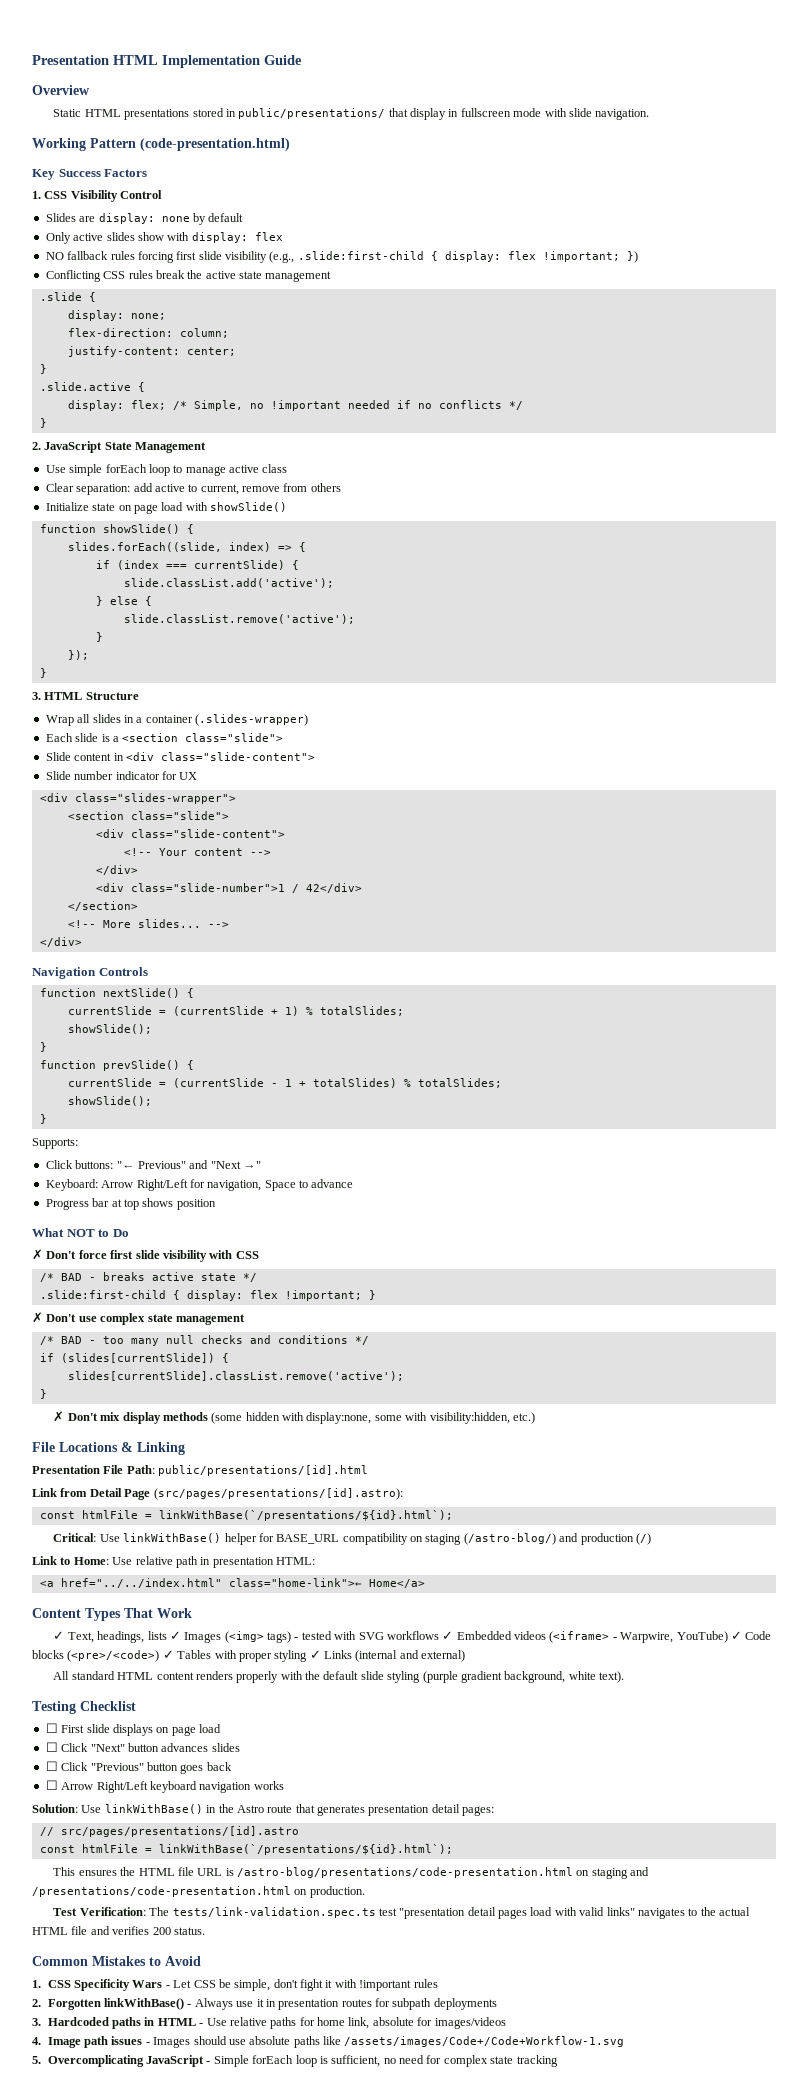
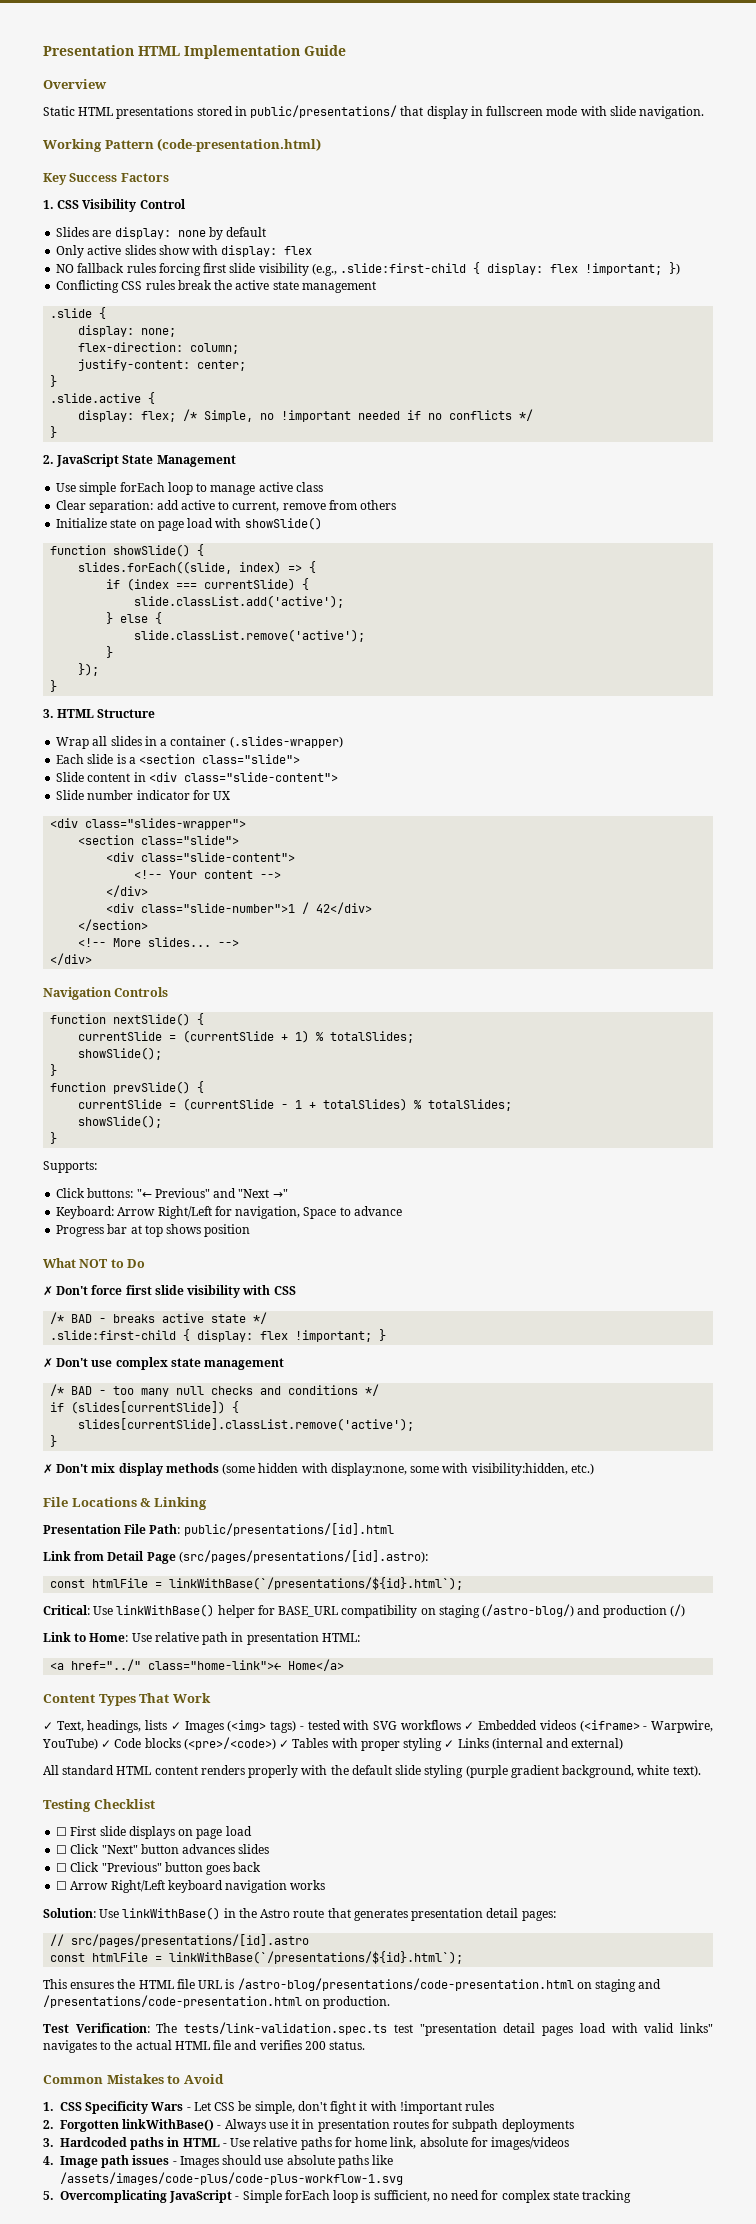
[60,1578,222,1588] href="../../index.html" -> [71,1659,142,1671] href="../"
[344,2036,625,2047] /assets/images/Code+/Code+Workflow-1.svg -> [60,2172,403,2185] /assets/images/code-plus/code-plus-workflow-1.svg

